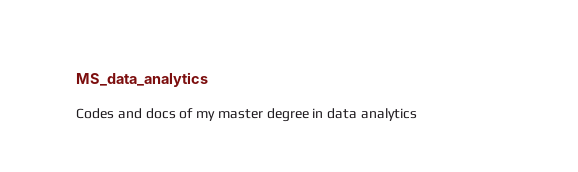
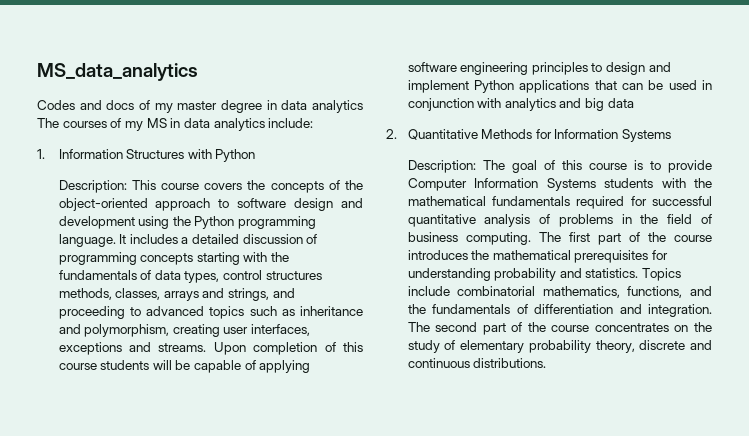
(418, 114) none -> [37,118,314,131] [37,149,256,162] [58,180,363,193] [58,198,363,211] [58,216,317,229] [58,234,318,247] [58,252,290,265] [58,270,322,283] [58,288,295,301] [58,306,363,319] [58,324,311,337] [58,342,363,355] [58,360,311,373] [407,62,671,75] [407,80,712,93] [407,98,634,111] [386,129,672,142] [407,160,712,173] [407,178,712,191] [407,196,712,209] [407,214,712,227] [407,232,712,245] [407,250,669,263] [407,268,682,281] [407,286,712,298] [407,304,712,317] [407,322,712,335] [407,340,712,353] [407,358,547,368] The courses of my MS in data analytics include: // 1. Information Structures with Python // Description: This course covers the concepts of the object-oriented approach to software design and development using the Python programming language. It includes a detailed discussion of programming concepts starting with the fundamentals of data types, control structures methods, classes, arrays and strings, and proceeding to advanced topics such as inheritance and polymorphism, creating user interfaces, exceptions and streams. Upon completion of this course students will be capable of applying software engineering principles to design and implement Python applications that can be used in conjunction with analytics and big data // 2. Quantitative Methods for Information Systems // Description: The goal of this course is to provide Computer Information Systems students with the mathematical fundamentals required for successful quantitative analysis of problems in the field of business computing. The first part of the course introduces the mathematical prerequisites for understanding probability and statistics. Topics include combinatorial mathematics, functions, and the fundamentals of differentiation and integration. The second part of the course concentrates on the study of elementary probability theory, discrete and continuous distributions.

